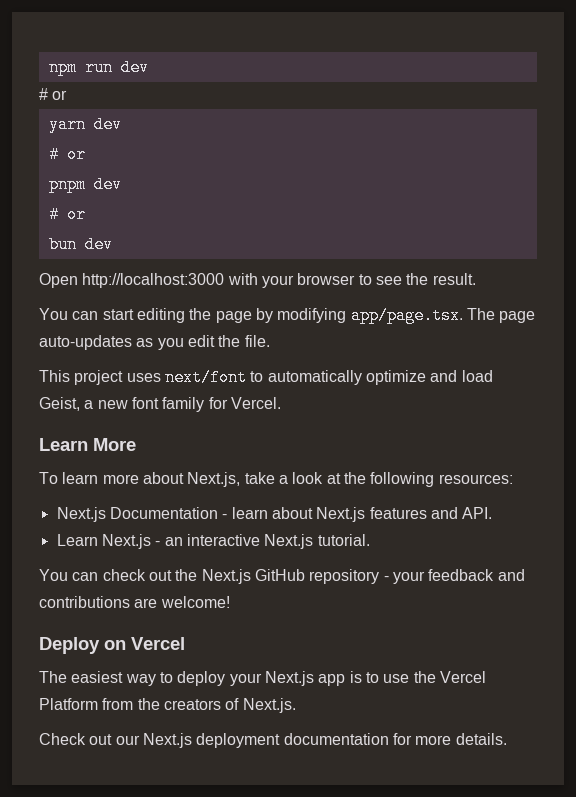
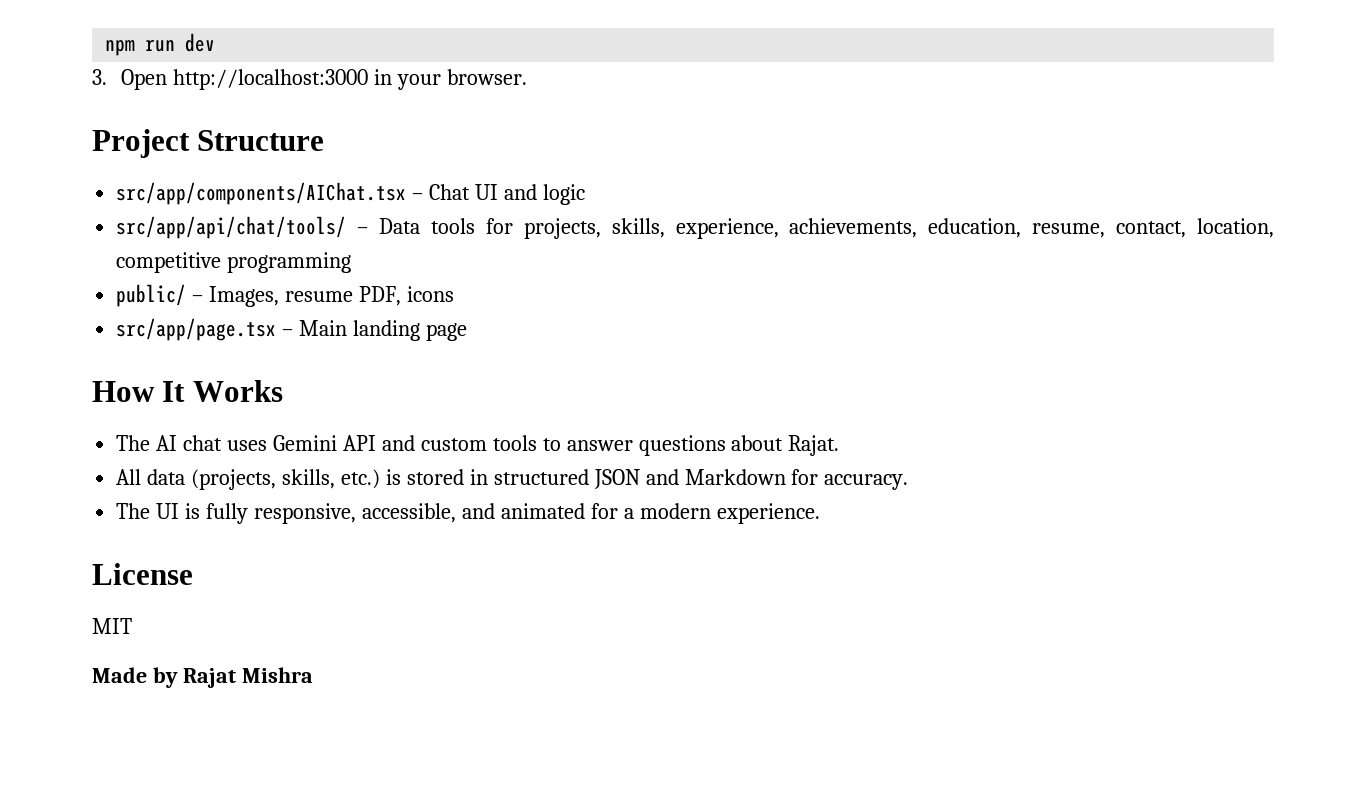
[39,88,68,100] [48,116,122,133] [48,146,86,163] [48,176,122,193] [48,206,86,223] [48,236,113,253] [39,273,476,288] [39,307,536,324] [39,335,270,350] [39,369,493,386] [39,397,281,412] [39,438,136,451] [39,472,513,487] [56,507,493,522] [56,534,370,549] [39,569,525,584] [39,596,230,608] [39,637,185,654] [39,671,486,686] [39,698,296,713] [39,733,507,748] # or // yarn dev // # or // pnpm dev // # or // bun dev // Open http://localhost:3000 with your browser to see the result. // You can start editing the page by modifying app/page.tsx. The page auto-updates as you edit the file. // This project uses next/font to automatically optimize and load Geist, a new font family for Vercel. // Learn More // To learn more about Next.js, take a look at the following resources: // Next.js Documentation - learn about Next.js features and API. // Learn Next.js - an interactive Next.js tutorial. // You can check out the Next.js GitHub repository - your feedback and contributions are welcome! // Deploy on Vercel // The easiest way to deploy your Next.js app is to use the Vercel Platform from the creators of Next.js. // Check out our Next.js deployment documentation for more details. -> [92,69,527,90] [92,129,325,158] [116,182,585,205] [116,216,1274,239] [116,252,352,273] [116,284,454,307] [116,318,467,341] [92,380,283,402] [116,435,840,456] [116,469,909,490] [116,503,820,524] [92,563,193,585] [92,618,132,634] [92,667,313,688] 3. Open http://localhost:3000 in your browser. // Project Structure // src/app/components/AIChat.tsx – Chat UI and logic // src/app/api/chat/tools/ – Data tools for projects, skills, experience, achievements, education, resume, contact, location, competitive programming // public/ – Images, resume PDF, icons // src/app/page.tsx – Main landing page // How It Works // The AI chat uses Gemini API and custom tools to answer questions about Rajat. // All data (projects, skills, etc.) is stored in structured JSON and Markdown for accuracy. // The UI is fully responsive, accessible, and animated for a modern experience. // License // MIT // Made by Rajat Mishra

